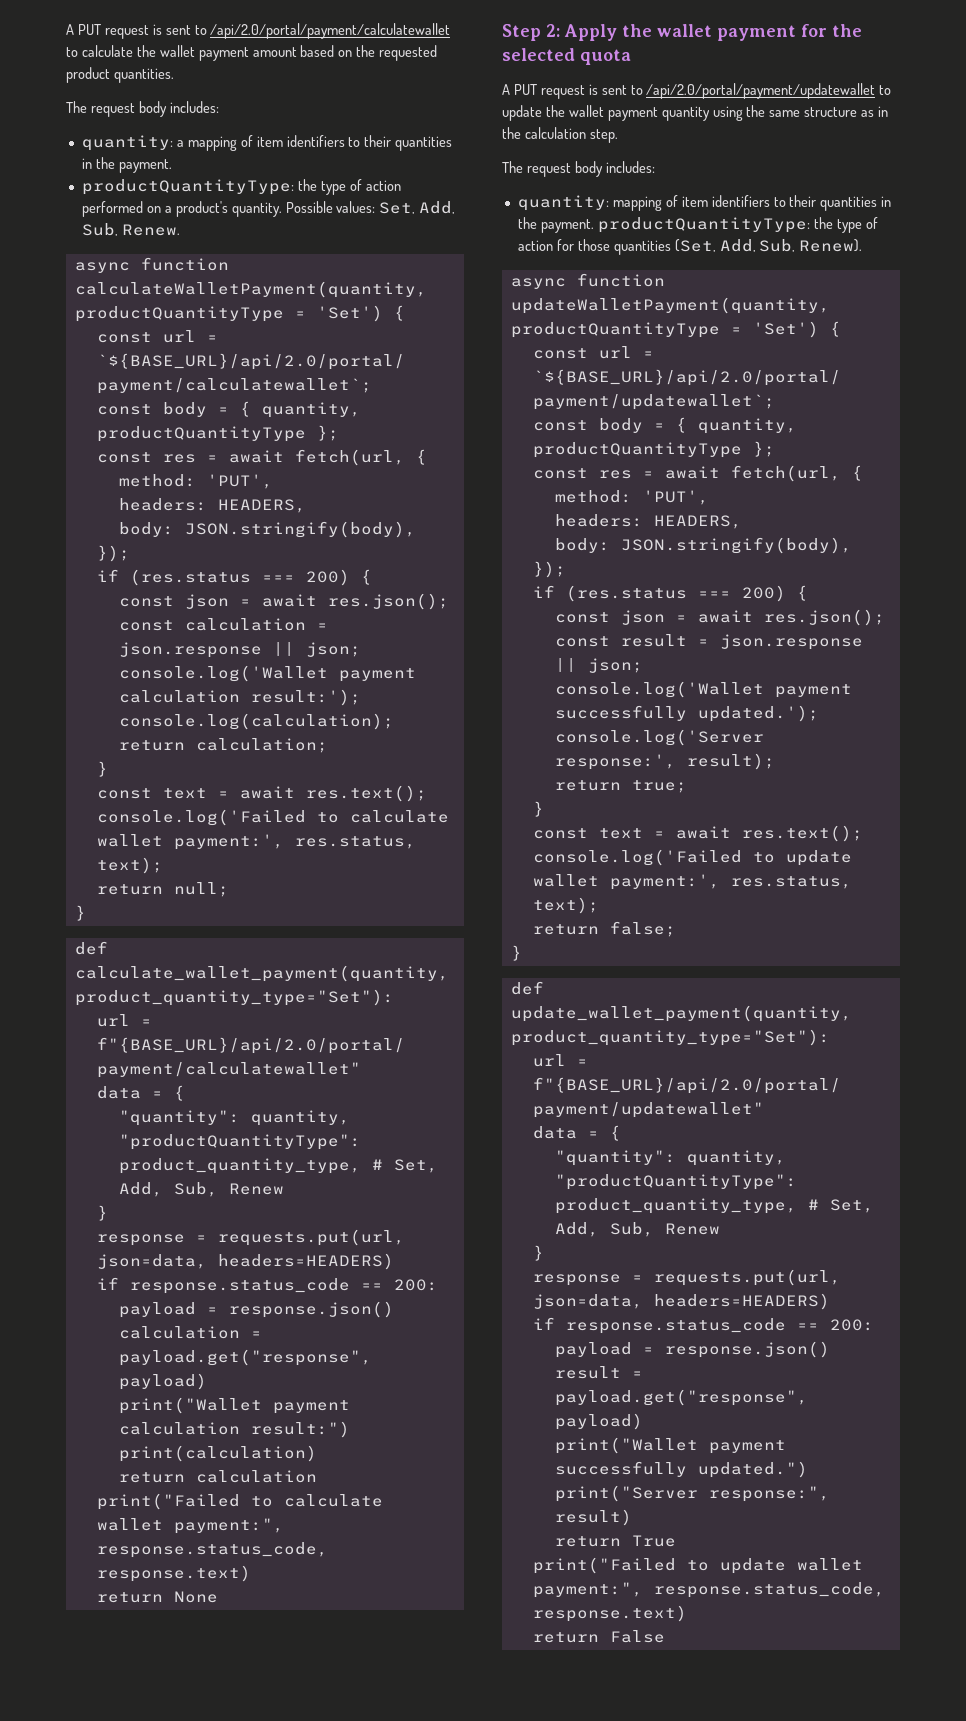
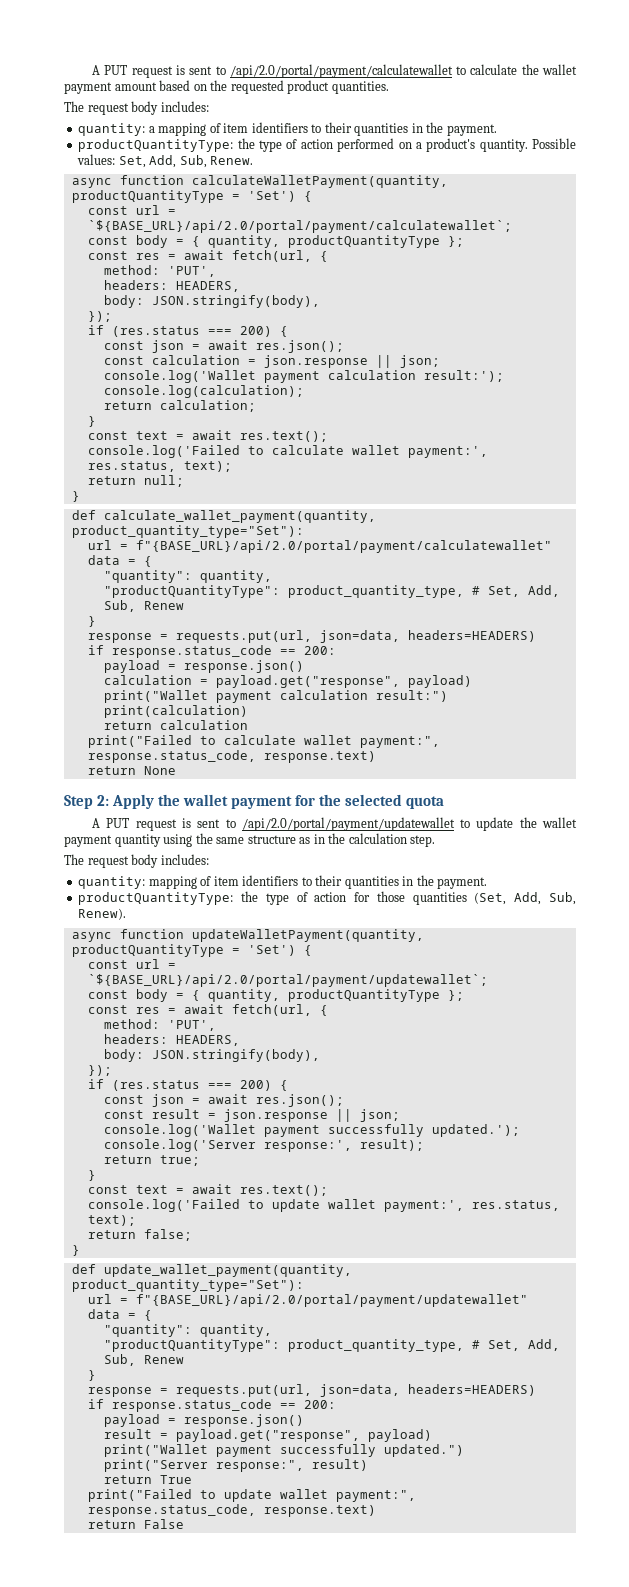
(594, 226) none -> (488, 883) //

